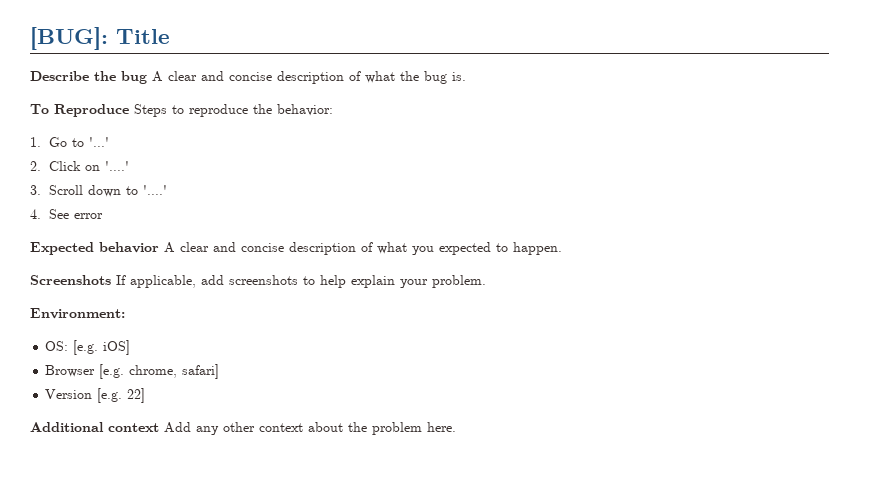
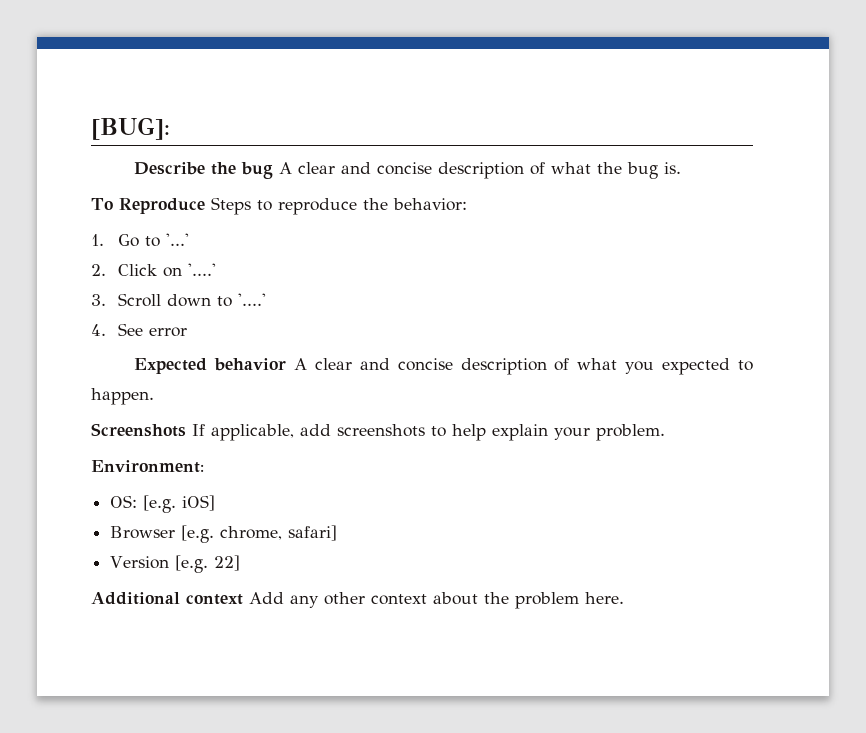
[116,29,170,44] Title -> (170, 128) none

